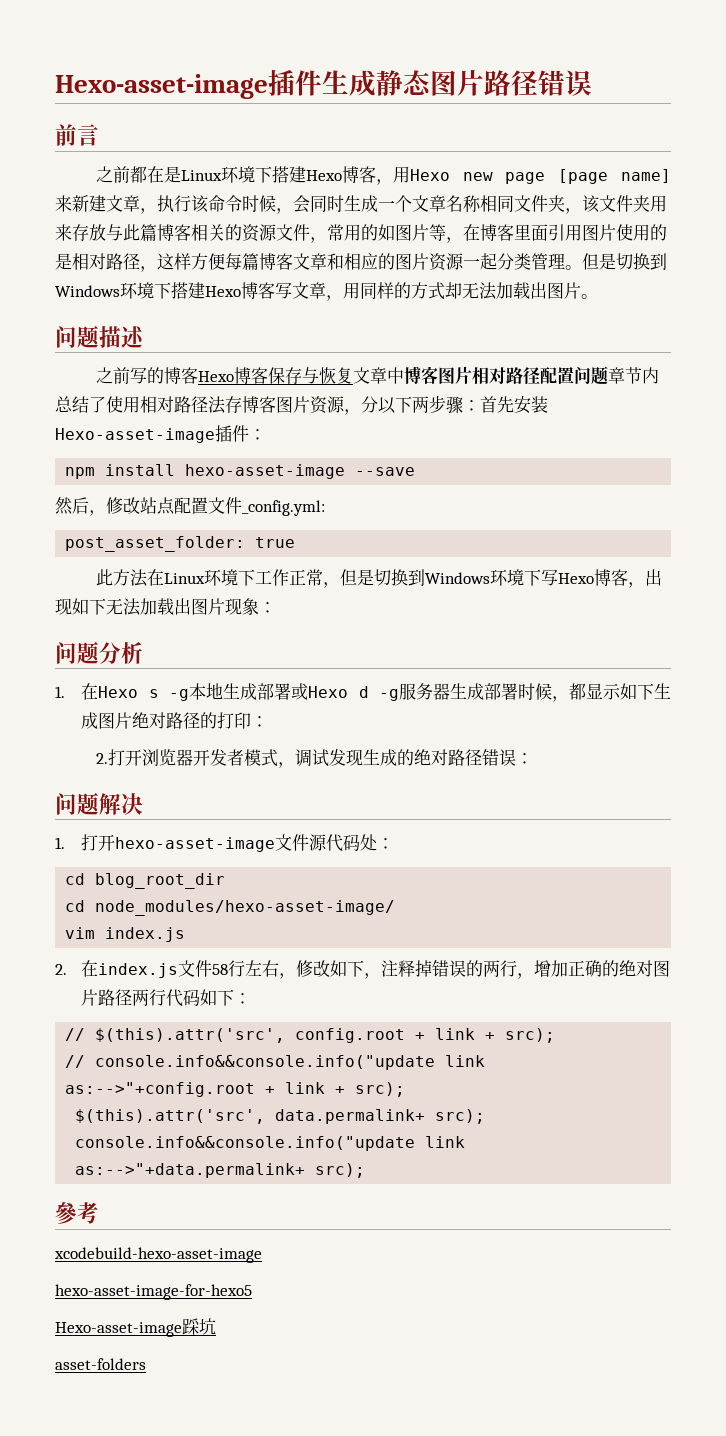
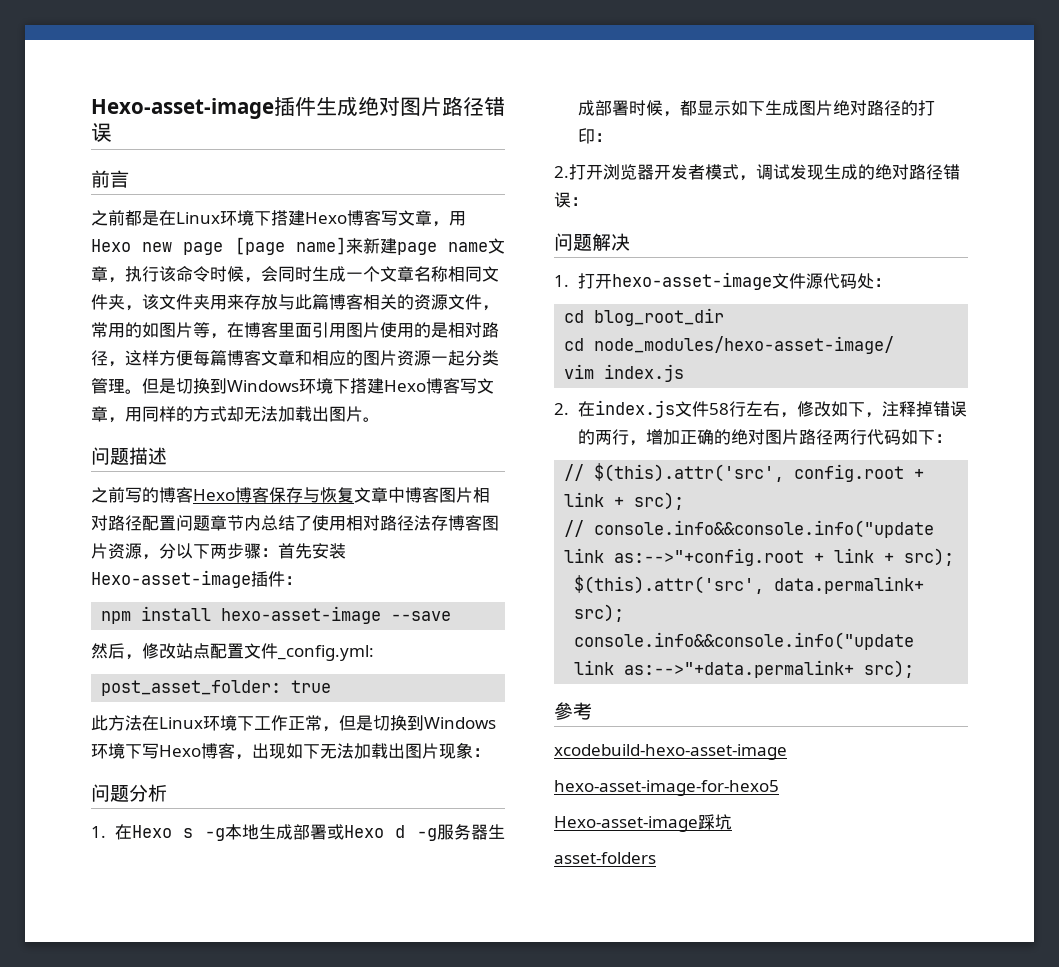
[376,70,432,96] 静态 -> [358,96,400,116] 绝对
[146,166,181,183] 在是 -> [142,210,176,226] 是在
(376, 174) none -> [381,210,432,226] 写文章
(106, 203) none -> [396,242,488,255] page name

